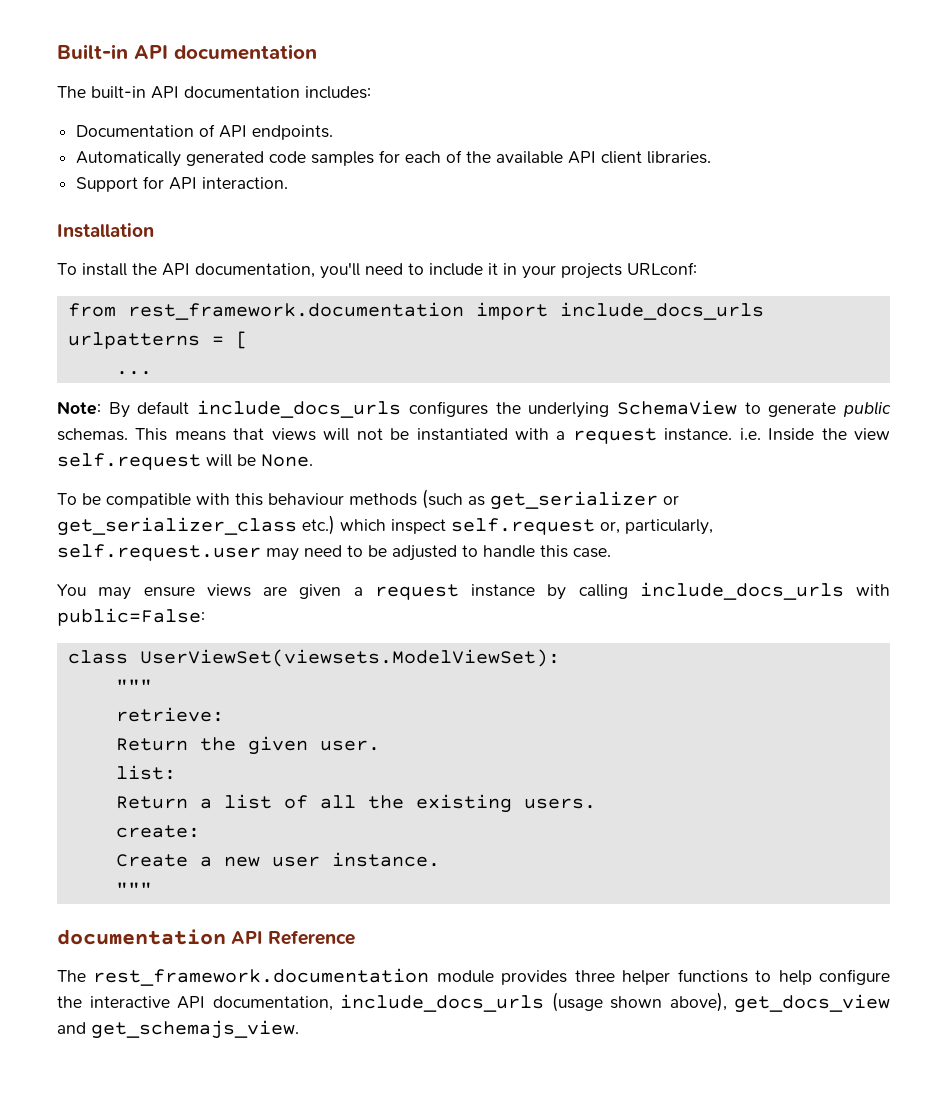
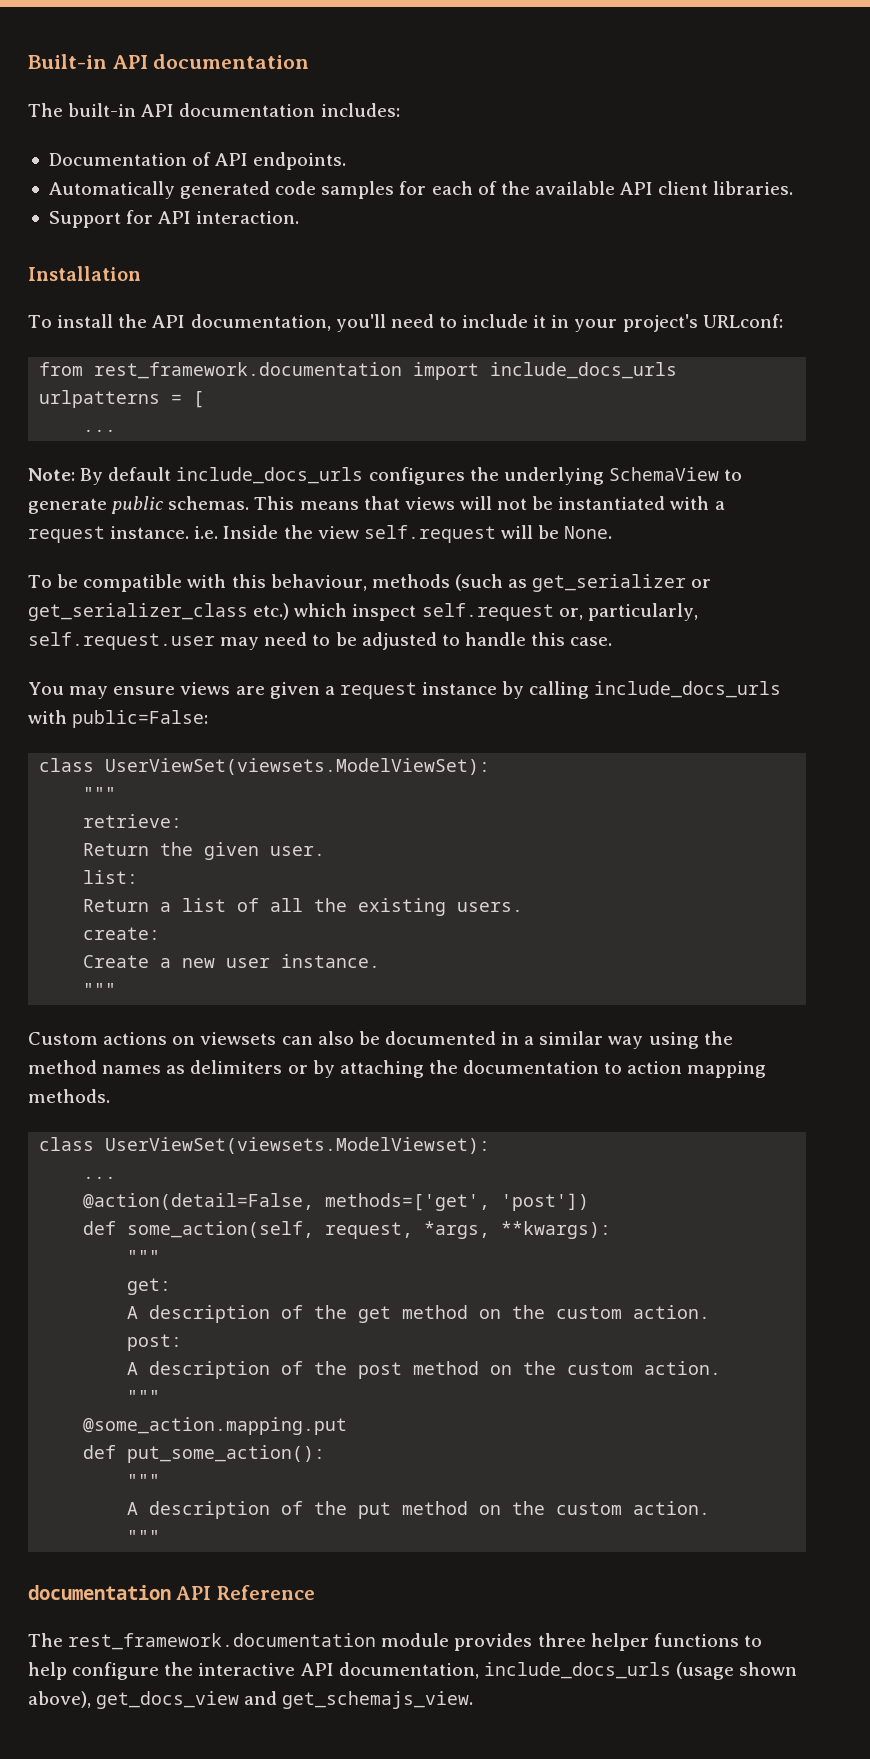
[561,263,622,279] projects -> [622,314,698,332] project's
[268,493,344,505] behaviour -> [270,574,367,591] behaviour,
(152, 888) none -> [28,1031,733,1049] [28,1060,767,1078] [28,1089,110,1103] [39,1137,491,1154] [83,1176,117,1179] [83,1193,590,1211] [83,1221,612,1239] [127,1250,161,1263] [127,1278,172,1295] [127,1305,711,1323] [127,1334,183,1351] [127,1361,722,1379] [127,1390,161,1403] [83,1417,348,1435] [83,1445,326,1463] [127,1474,161,1487] [127,1501,711,1519] [127,1530,161,1543] // Custom actions on viewsets can also be documented in a similar way using the method names as delimiters or by attaching the documentation to action mapping methods. // class UserViewSet(viewsets.ModelViewset): // ... // @action(detail=False, methods=['get', 'post']) // def some_action(self, request, *args, **kwargs): // """ // get: // A description of the get method on the custom action. // post: // A description of the post method on the custom action. // """ // @some_action.mapping.put // def put_some_action(): // """ // A description of the put method on the custom action. // """

